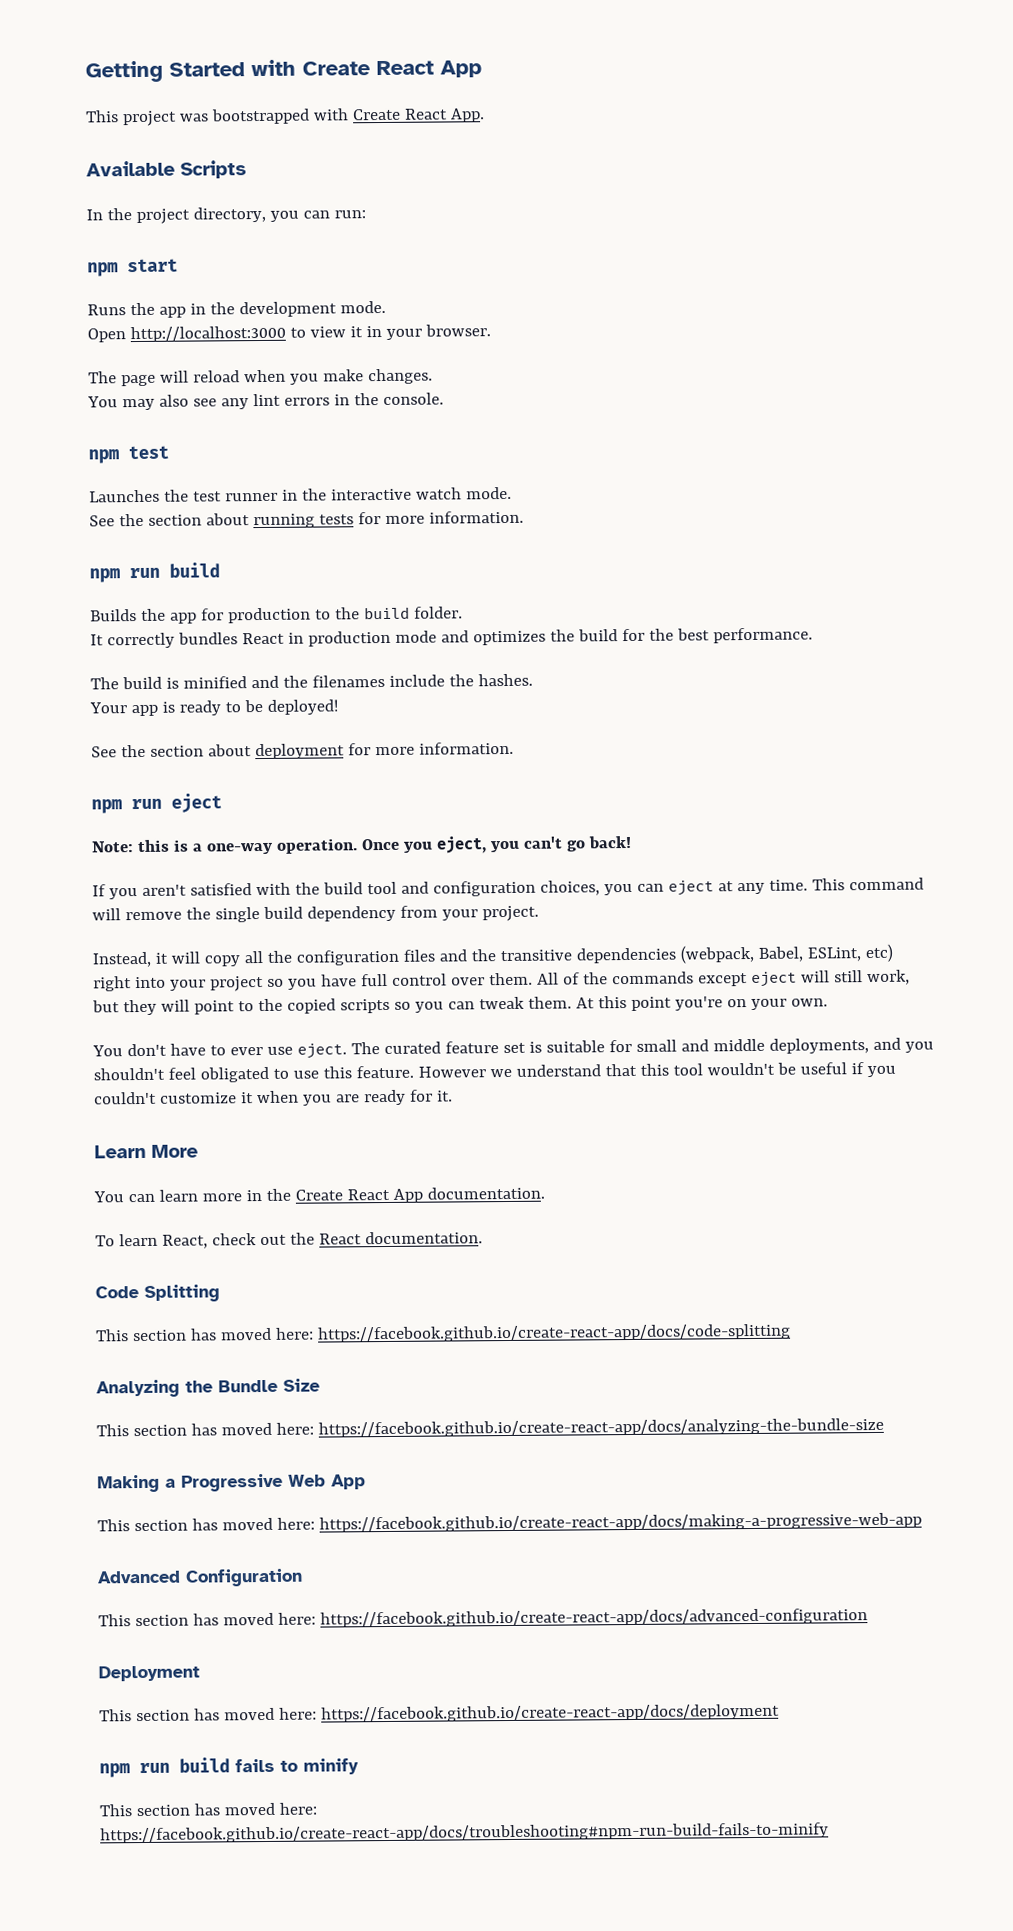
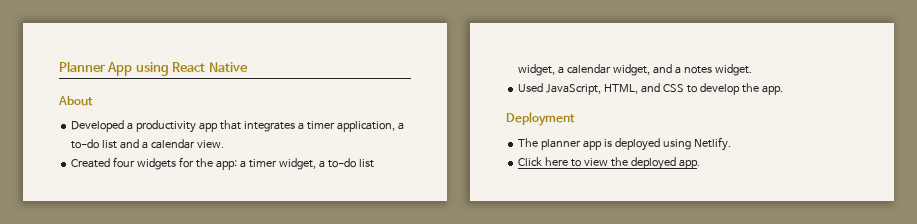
[85,59,482,83] [85,108,485,127] [86,160,247,179] [86,206,366,225] [87,258,178,277] [87,300,386,318] [87,324,491,343] [88,368,433,387] [87,392,444,411] [88,445,169,464] [89,486,512,503] [89,510,524,529] [89,562,220,583] [90,606,463,624] [90,627,813,649] [90,673,533,690] [89,699,339,717] [91,741,514,760] [91,793,222,814] [91,835,632,855] [92,877,924,900] [92,905,539,923] [92,943,893,968] [93,969,910,992] [92,996,828,1016] [92,1037,934,1059] [93,1062,896,1083] [94,1089,453,1106] [94,1144,198,1159] [93,1186,545,1203] [95,1231,483,1249] [95,1284,220,1302] [95,1323,791,1343] [96,1378,320,1398] [96,1417,884,1438] [97,1473,366,1493] [97,1512,922,1533] [97,1568,303,1587] [98,1608,868,1628] [98,1665,200,1682] [99,1703,780,1723] [99,1757,359,1778] [99,1802,317,1817] [100,1822,829,1844] Getting Started with Create React App // This project was bootstrapped with Create React App. // Available Scripts // In the project directory, you can run: // npm start // Runs the app in the development mode. // Open http://localhost:3000 to view it in your browser. // The page will reload when you make changes. // You may also see any lint errors in the console. // npm test // Launches the test runner in the interactive watch mode. // See the section about running tests for more information. // npm run build // Builds the app for production to the build folder. // It correctly bundles React in production mode and optimizes the build for the best performance. // The build is minified and the filenames include the hashes. // Your app is ready to be deployed! // See the section about deployment for more information. // npm run eject // Note: this is a one-way operation. Once you eject, you can't go back! // If you aren't satisfied with the build tool and configuration choices, you can eject at any time. This command will remove the single build dependency from your project. // Instead, it will copy all the configuration files and the transitive dependencies (webpack, Babel, ESLint, etc) right into your project so you have full control over them. All of the commands except eject will still work, but they will point to the copied scripts so you can tweak them. At this point you're on your own. // You don't have to ever use eject. The curated feature set is suitable for small and middle deployments, and you shouldn't feel obligated to use this feature. However we understand that this tool wouldn't be useful if you couldn't customize it when you are ready for it. // Learn More // You can learn more in the Create React App documentation. // To learn React, check out the React documentation. // Code Splitting // This section has moved here: https://facebook.github.io/create-react-app/docs/code-splitting // Analyzing the Bundle Size // This section has moved here: https://facebook.github.io/create-react-app/docs/analyzing-the-bundle-size // Making a Progressive Web App // This section has moved here: https://facebook.github.io/create-react-app/docs/making-a-progressive-web-app // Advanced Configuration // This section has moved here: https://facebook.github.io/create-react-app/docs/advanced-configuration // Deployment // This section has moved here: https://facebook.github.io/create-react-app/docs/deployment // npm run build fails to minify // This section has moved here: https://facebook.github.io/create-react-app/docs/troubleshooting#npm-run-build-fails-to-minify -> [59,61,248,76] [58,96,93,106] [71,120,404,133] [71,139,224,149] [71,157,374,170] [518,64,752,76] [518,83,783,95] [506,112,575,126] [518,137,731,151] [518,157,700,170] Planner App using React Native // About // Developed a productivity app that integrates a timer application, a to-do list and a calendar view. // Created four widgets for the app: a timer widget, a to-do list widget, a calendar widget, and a notes widget. // Used JavaScript, HTML, and CSS to develop the app. // Deployment // The planner app is deployed using Netlify. // Click here to view the deployed app.

